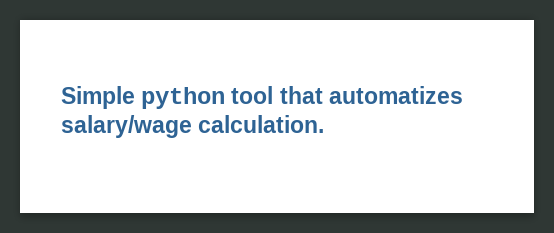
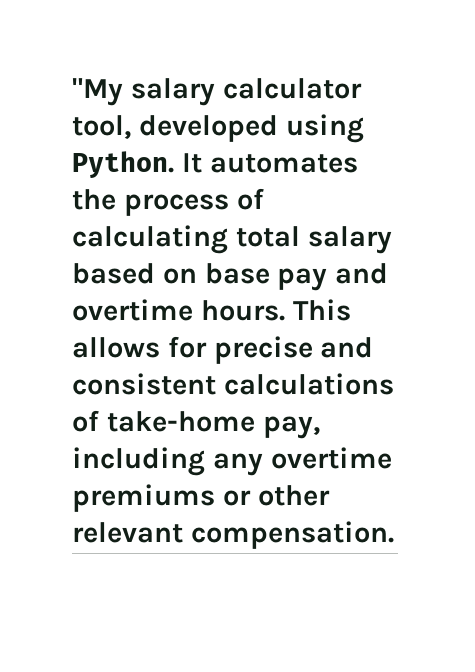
[61,86,463,109] [61,115,325,138] Simple python tool that automatizes salary/wage calculation. -> [72,78,362,106] [72,114,364,143] [72,151,358,178] [72,188,264,216] [72,225,392,254] [72,263,389,291] [72,299,351,321] [72,336,374,364] [72,373,394,395] [72,410,320,439] [72,447,392,476] [72,484,330,512] [72,521,394,549] "My salary calculator tool, developed using Python. It automates the process of calculating total salary based on base pay and overtime hours. This allows for precise and consistent calculations of take-home pay, including any overtime premiums or other relevant compensation.

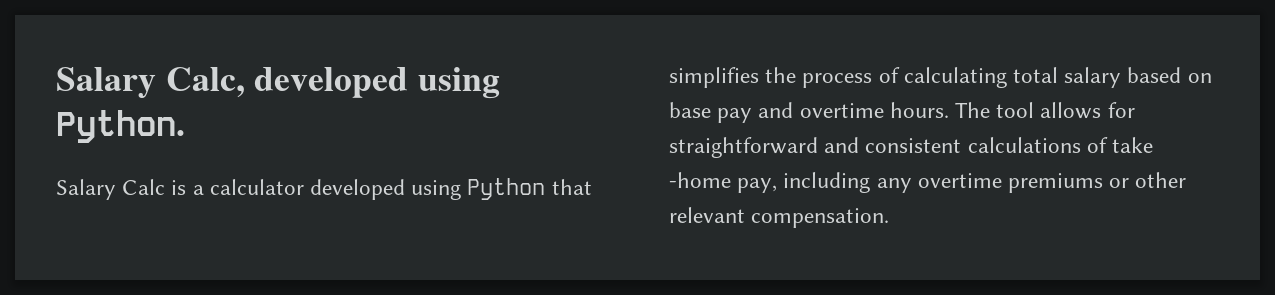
[72,78,362,106] [72,115,131,139] "My salary calculator tool, -> [56,67,245,99] Salary Calc,
[181,153,358,173] It automates -> [56,178,592,200] [669,67,759,88] // Salary Calc is a calculator developed using Python that simplifies
[292,299,351,321] This -> [955,102,1035,118] The tool
[213,336,313,364] precise -> [669,137,818,158] straightforward
[106,411,255,432] take-home -> [1112,137,1154,153] [669,172,731,188] take -home

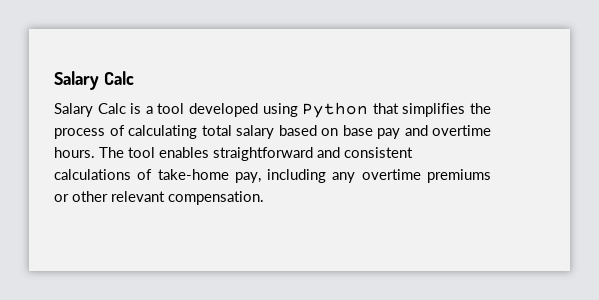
[56,67,500,99] [56,110,185,143] Salary Calc, developed using Python. -> [54,71,134,90] Salary Calc
[209,179,304,195] calculator -> [157,103,185,114] tool
[1040,102,1135,119] allows for -> [159,147,209,158] enables
[1112,137,1154,153] [669,172,731,188] take -home -> [157,169,229,180] take-home

